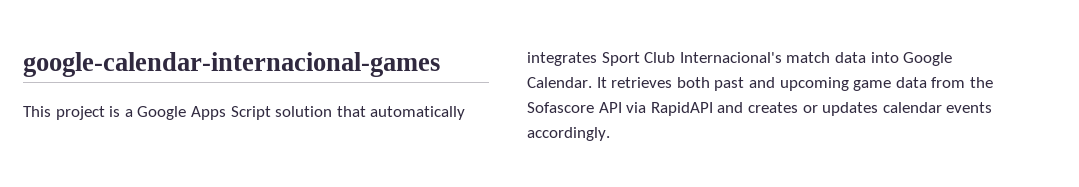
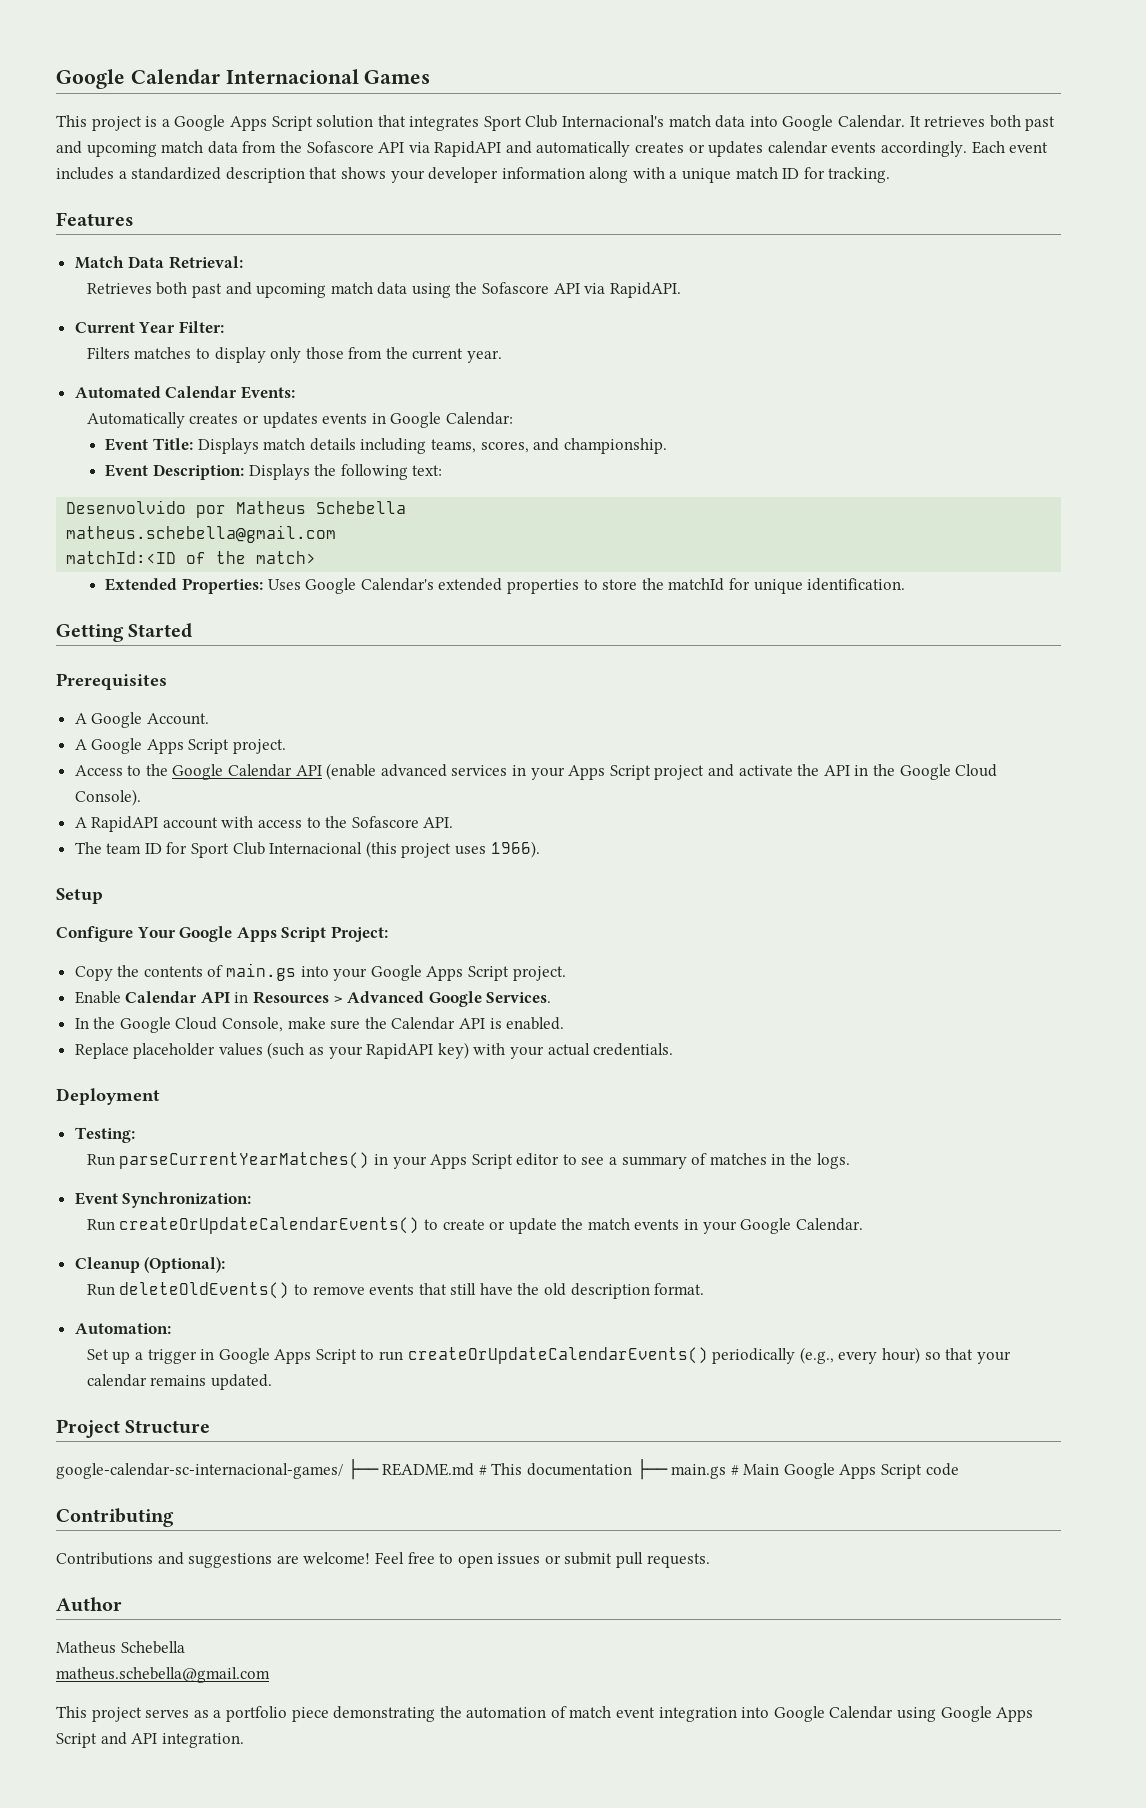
[23,52,440,77] google-calendar-internacional-games -> [56,69,431,89] Google Calendar Internacional Games
[370,106,466,120] automatically -> (406, 121) none
[853,80,892,91] game -> [161,141,204,153] match
(744, 107) none -> [536,141,631,157] automatically
(610, 134) none -> [971,141,1049,154] [56,167,891,183] [56,212,134,227] [74,256,243,269] [86,282,681,298] [74,321,224,333] [86,347,503,363] [74,386,295,399] [86,412,513,428] [105,438,667,454] [105,464,443,480] [66,500,407,518] [66,525,337,543] [66,551,317,564] [105,578,906,594] [56,623,193,642] [56,673,167,690] [74,712,209,728] [74,738,287,754] [74,763,998,780] [74,789,141,806] [74,816,454,832] [74,841,540,858] [56,888,103,904] [56,926,388,942] [74,963,566,981] [74,991,552,1007] [74,1017,565,1033] [74,1042,674,1059] [56,1088,160,1105] [74,1127,135,1143] [86,1152,850,1169] [74,1192,252,1208] [86,1217,863,1234] [74,1257,226,1273] [86,1282,705,1299] [74,1323,171,1334] [86,1347,1011,1364] [86,1374,272,1390] [56,1419,211,1438] [56,1459,959,1480] [56,1508,174,1527] [56,1552,710,1568] [56,1597,122,1612] [56,1641,185,1654] [56,1667,270,1683] [56,1706,1034,1722] [56,1732,244,1748] Each event includes a standardized description that shows your developer information along with a unique match ID for tracking. // Features // Match Data Retrieval: // Retrieves both past and upcoming match data using the Sofascore API via RapidAPI. // Current Year Filter: // Filters matches to display only those from the current year. // Automated Calendar Events: // Automatically creates or updates events in Google Calendar: // Event Title: Displays match details including teams, scores, and championship. // Event Description: Displays the following text: // Desenvolvido por Matheus Schebella // matheus.schebella@gmail.com // matchId:<ID of the match> // Extended Properties: Uses Google Calendar's extended properties to store the matchId for unique identification. // Getting Started // Prerequisites // A Google Account. // A Google Apps Script project. // Access to the Google Calendar API (enable advanced services in your Apps Script project and activate the API in the Google Cloud Console). // A RapidAPI account with access to the Sofascore API. // The team ID for Sport Club Internacional (this project uses 1966). // Setup // Configure Your Google Apps Script Project: // Copy the contents of main.gs into your Google Apps Script project. // Enable Calendar API in Resources > Advanced Google Services. // In the Google Cloud Console, make sure the Calendar API is enabled. // Replace placeholder values (such as your RapidAPI key) with your actual credentials. // Deployment // Testing: // Run parseCurrentYearMatches() in your Apps Script editor to see a summary of matches in the logs. // Event Synchronization: // Run createOrUpdateCalendarEvents() to create or update the match events in your Google Calendar. // Cleanup (Optional): // Run deleteOldEvents() to remove events that still have the old description format. // Automation: // Set up a trigger in Google Apps Script to run createOrUpdateCalendarEvents() periodically (e.g., every hour) so that your calendar remains updated. // Project Structure // google-calendar-sc-internacional-games/ ├── README.md # This documentation ├── main.gs # Main Google Apps Script code // Contributing // Contributions and suggestions are welcome! Feel free to open issues or submit pull requests. // Author // Matheus Schebella // matheus.schebella@gmail.com // This project serves as a portfolio piece demonstrating the automation of match event integration into Google Calendar using Google Apps Script and API integration.

